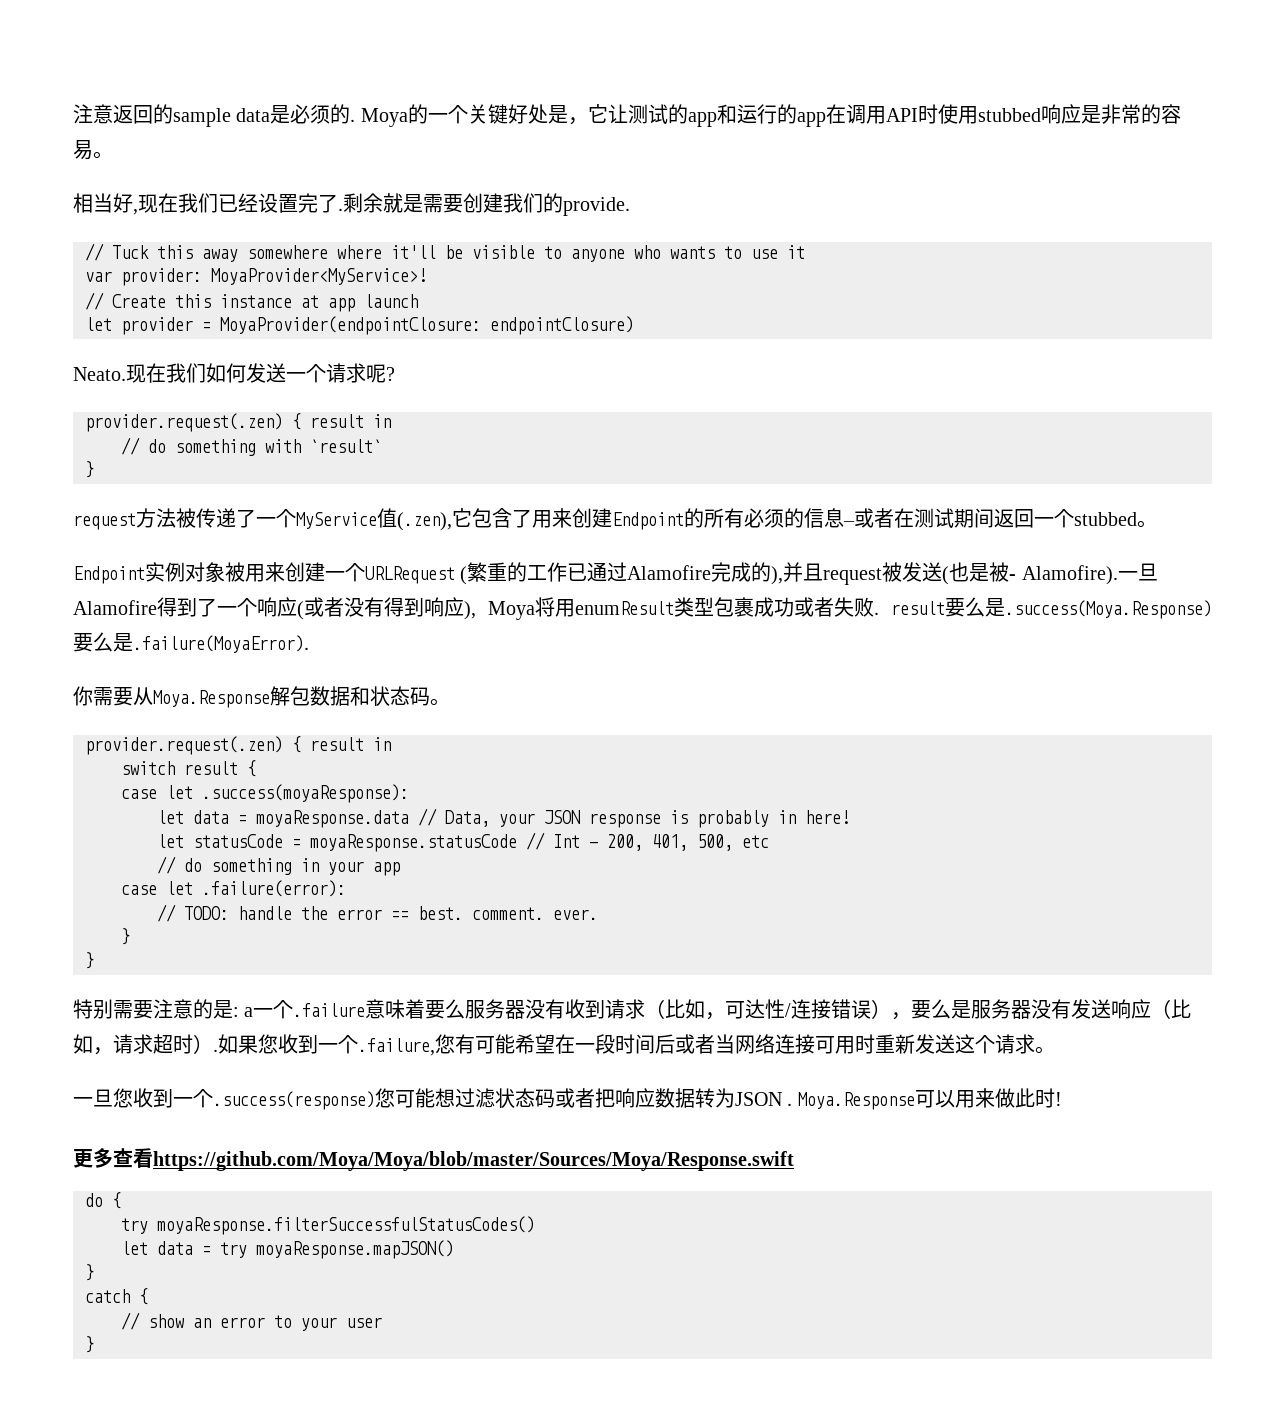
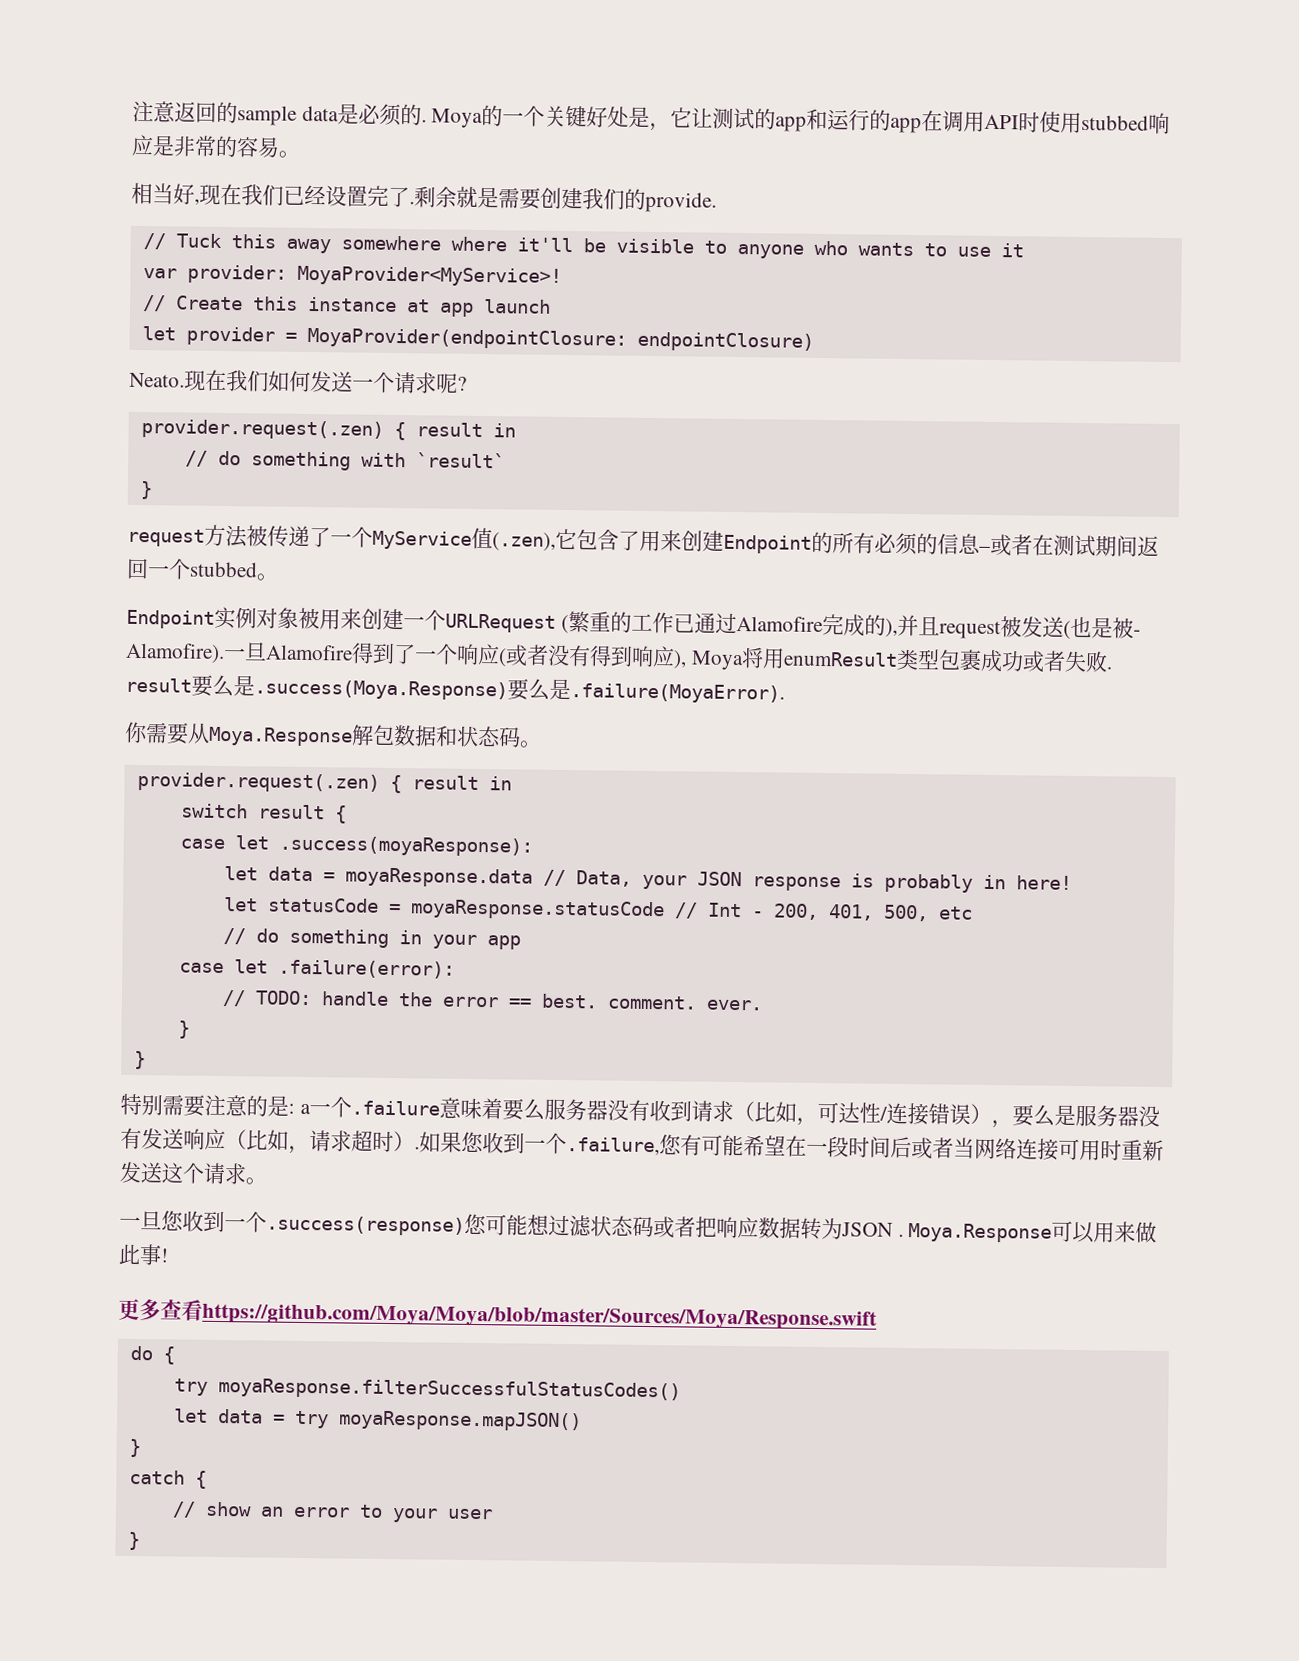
[1034,1088,1055,1108] 时 -> [139,1244,162,1266] 事

